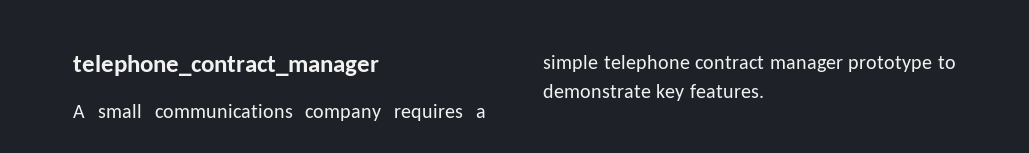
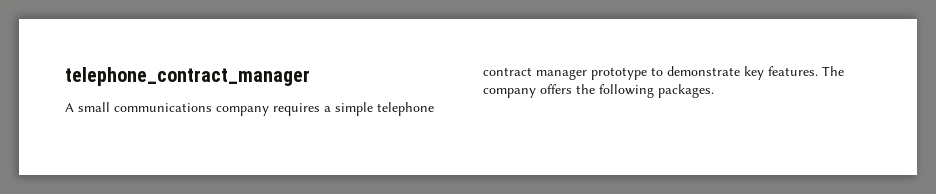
(764, 91) none -> [822,66,844,76] [483,84,714,98] The company offers the following packages.

